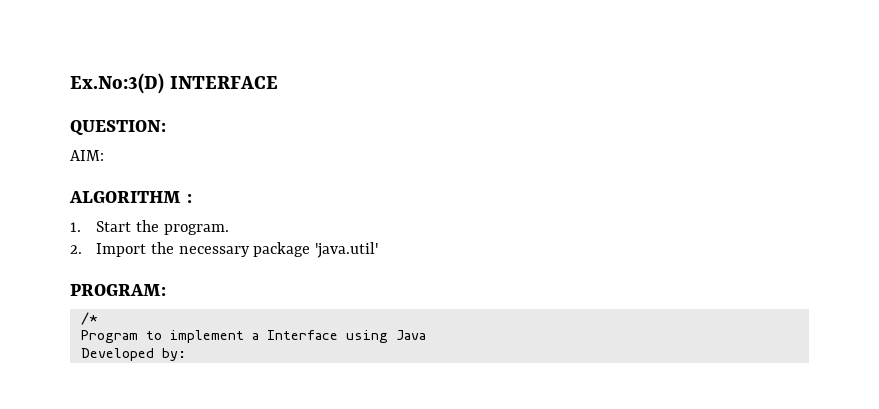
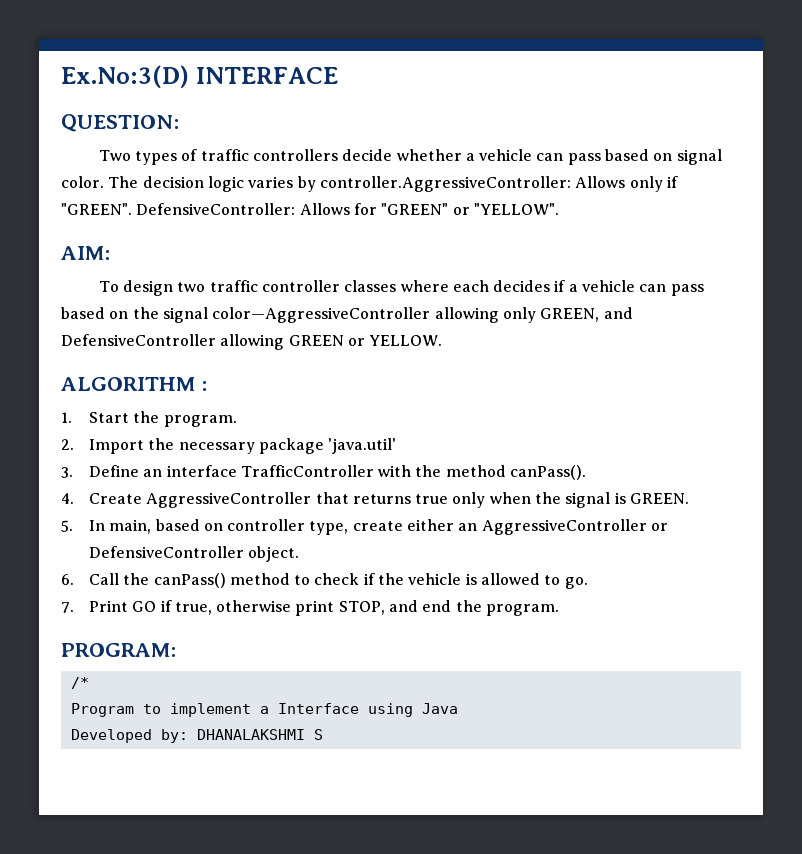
[70,150,104,161] AIM: -> [98,149,722,165] [61,176,678,192] [61,203,559,215] [61,246,110,260] [98,280,704,296] [61,307,633,323] [61,334,443,350] Two types of traffic controllers decide whether a vehicle can pass based on signal color. The decision logic varies by controller.AggressiveController: Allows only if "GREEN". DefensiveController: Allows for "GREEN" or "YELLOW". // AIM: // To design two traffic controller classes where each decides if a vehicle can pass based on the signal color—AggressiveController allowing only GREEN, and DefensiveController allowing GREEN or YELLOW.
(379, 250) none -> [61,465,587,480] [61,492,690,508] [61,519,669,535] [88,546,300,562] [61,573,588,589] [61,600,560,616] // 3. Define an interface TrafficController with the method canPass(). // 4. Create AggressiveController that returns true only when the signal is GREEN. // 5. In main, based on controller type, create either an AggressiveController or DefensiveController object. // 6. Call the canPass() method to check if the vehicle is allowed to go. // 7. Print GO if true, otherwise print STOP, and end the program.
(186, 354) none -> [196,729,323,740] DHANALAKSHMI S

